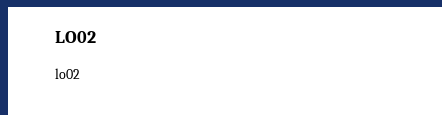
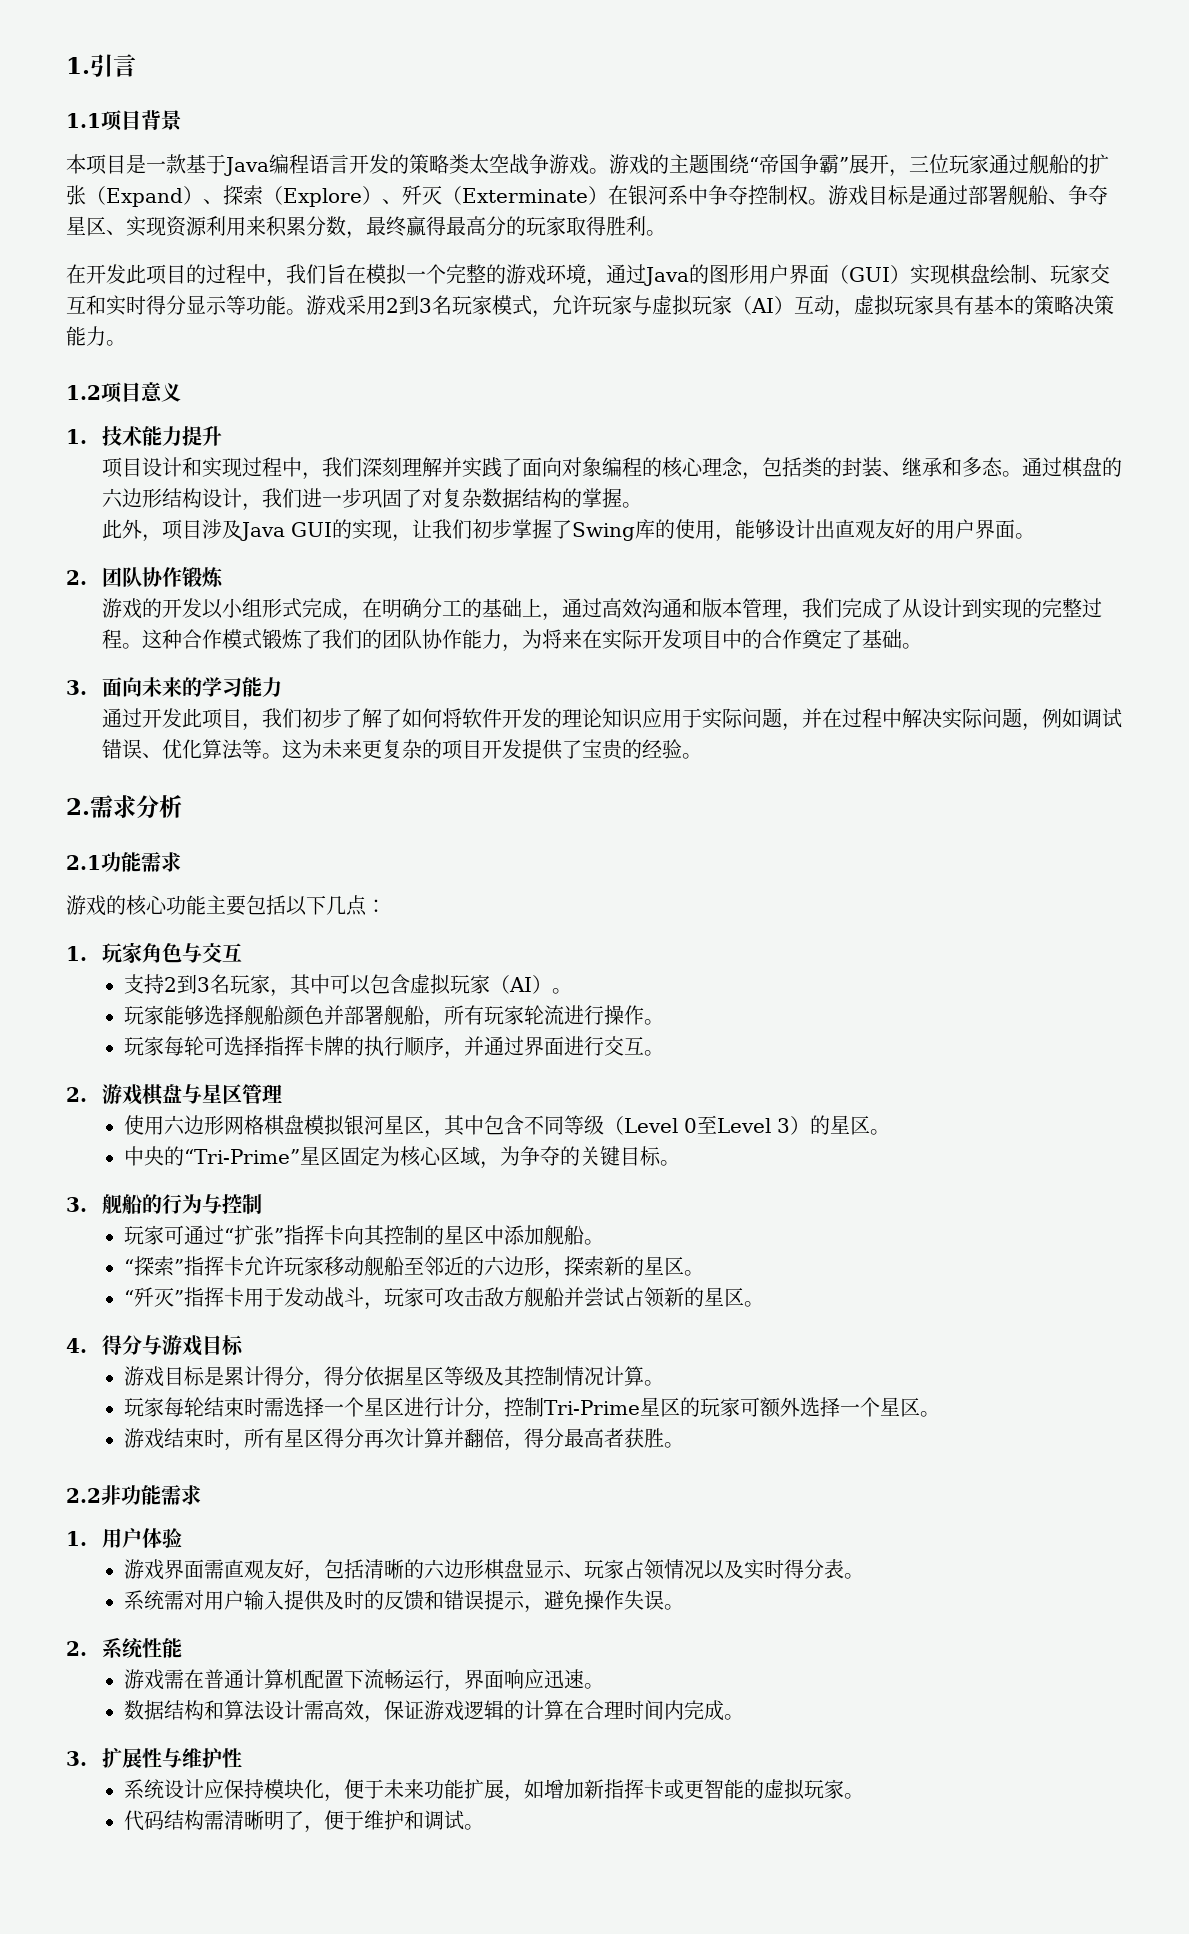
[55,31,96,43] [55,68,80,79] LO02 // lo02 -> [66,54,136,77] [66,110,182,131] [66,154,1109,177] [66,185,1108,207] [66,216,666,239] [66,264,1110,287] [66,295,1114,318] [66,326,126,346] [66,382,181,403] [66,426,222,446] [101,457,1122,480] [101,488,642,511] [101,519,1035,542] [66,567,224,587] [101,598,1102,621] [101,629,922,652] [66,677,282,697] [101,708,1122,731] [101,739,702,760] [66,795,182,819] [66,851,181,872] [66,895,386,916] [66,942,242,963] [123,974,572,997] [123,1005,664,1028] [123,1036,664,1059] [66,1084,282,1106] [123,1115,890,1138] [123,1146,680,1169] [66,1194,262,1214] [123,1225,604,1246] [123,1256,704,1279] [123,1287,764,1310] [66,1335,244,1356] [123,1366,664,1389] [123,1397,940,1420] [123,1428,684,1451] [66,1484,201,1505] [66,1528,182,1548] [123,1559,864,1582] [123,1590,684,1613] [66,1637,182,1659] [123,1669,604,1692] [123,1700,744,1723] [66,1748,242,1768] [123,1779,864,1802] [123,1810,484,1833] 1.引言 // 1.1项目背景 // 本项目是一款基于Java编程语言开发的策略类太空战争游戏。游戏的主题围绕“帝国争霸”展开，三位玩家通过舰船的扩张（Expand）、探索（Explore）、歼灭（Exterminate）在银河系中争夺控制权。游戏目标是通过部署舰船、争夺星区、实现资源利用来积累分数，最终赢得最高分的玩家取得胜利。 // 在开发此项目的过程中，我们旨在模拟一个完整的游戏环境，通过Java的图形用户界面（GUI）实现棋盘绘制、玩家交互和实时得分显示等功能。游戏采用2到3名玩家模式，允许玩家与虚拟玩家（AI）互动，虚拟玩家具有基本的策略决策能力。 // 1.2项目意义 // 1.技术能力提升 // 项目设计和实现过程中，我们深刻理解并实践了面向对象编程的核心理念，包括类的封装、继承和多态。通过棋盘的六边形结构设计，我们进一步巩固了对复杂数据结构的掌握。 // 此外，项目涉及Java GUI的实现，让我们初步掌握了Swing库的使用，能够设计出直观友好的用户界面。 // 2.团队协作锻炼 // 游戏的开发以小组形式完成，在明确分工的基础上，通过高效沟通和版本管理，我们完成了从设计到实现的完整过程。这种合作模式锻炼了我们的团队协作能力，为将来在实际开发项目中的合作奠定了基础。 // 3.面向未来的学习能力 // 通过开发此项目，我们初步了解了如何将软件开发的理论知识应用于实际问题，并在过程中解决实际问题，例如调试错误、优化算法等。这为未来更复杂的项目开发提供了宝贵的经验。 // 2.需求分析 // 2.1功能需求 // 游戏的核心功能主要包括以下几点： // 1.玩家角色与交互 // 支持2到3名玩家，其中可以包含虚拟玩家（AI）。 // 玩家能够选择舰船颜色并部署舰船，所有玩家轮流进行操作。 // 玩家每轮可选择指挥卡牌的执行顺序，并通过界面进行交互。 // 2.游戏棋盘与星区管理 // 使用六边形网格棋盘模拟银河星区，其中包含不同等级（Level 0至Level 3）的星区。 // 中央的“Tri-Prime”星区固定为核心区域，为争夺的关键目标。 // 3.舰船的行为与控制 // 玩家可通过“扩张”指挥卡向其控制的星区中添加舰船。 // “探索”指挥卡允许玩家移动舰船至邻近的六边形，探索新的星区。 // “歼灭”指挥卡用于发动战斗，玩家可攻击敌方舰船并尝试占领新的星区。 // 4.得分与游戏目标 // 游戏目标是累计得分，得分依据星区等级及其控制情况计算。 // 玩家每轮结束时需选择一个星区进行计分，控制Tri-Prime星区的玩家可额外选择一个星区。 // 游戏结束时，所有星区得分再次计算并翻倍，得分最高者获胜。 // 2.2非功能需求 // 1.用户体验 // 游戏界面需直观友好，包括清晰的六边形棋盘显示、玩家占领情况以及实时得分表。 // 系统需对用户输入提供及时的反馈和错误提示，避免操作失误。 // 2.系统性能 // 游戏需在普通计算机配置下流畅运行，界面响应迅速。 // 数据结构和算法设计需高效，保证游戏逻辑的计算在合理时间内完成。 // 3.扩展性与维护性 // 系统设计应保持模块化，便于未来功能扩展，如增加新指挥卡或更智能的虚拟玩家。 // 代码结构需清晰明了，便于维护和调试。

